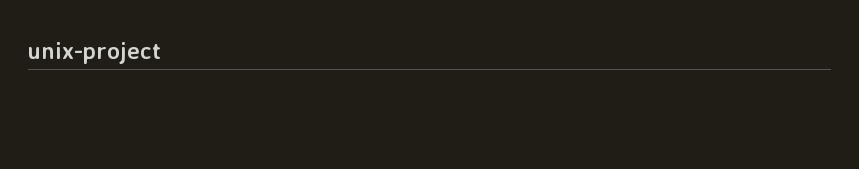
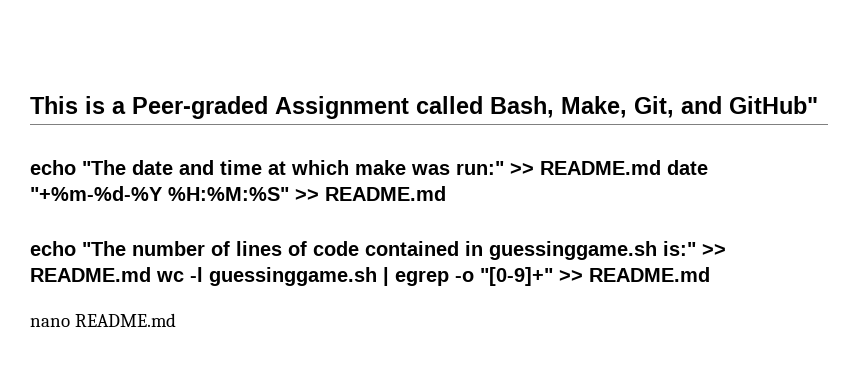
[28,42,161,64] unix-project -> [30,96,818,119] [30,160,708,175] [30,186,446,201] [30,241,726,260] [30,267,710,286] [30,313,177,327] This is a Peer-graded Assignment called Bash, Make, Git, and GitHub" // echo "The date and time at which make was run:" >> README.md date "+%m-%d-%Y %H:%M:%S" >> README.md // echo "The number of lines of code contained in guessinggame.sh is:" >> README.md wc -l guessinggame.sh | egrep -o "[0-9]+" >> README.md // nano README.md

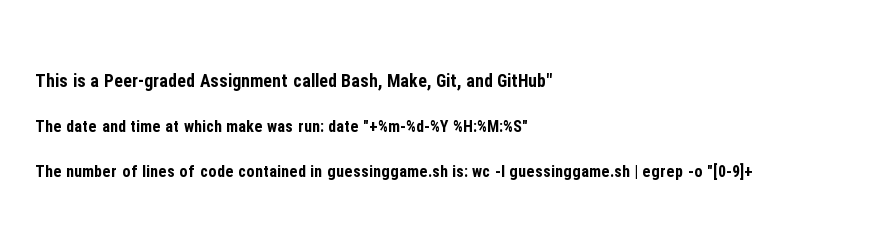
[30,160,126,175] echo "The -> [35,120,62,132] The
[456,160,661,175] run:" >> README.md -> [297,122,324,132] run:
[295,186,446,201] [30,241,126,256] >> README.md // echo "The -> [35,165,62,177] // The
[663,241,726,256] [30,267,151,282] is:" >> README.md -> [451,165,468,177] is:
[480,267,710,286] [30,313,177,327] "[0-9]+" >> README.md // nano README.md -> [707,163,754,180] "[0-9]+

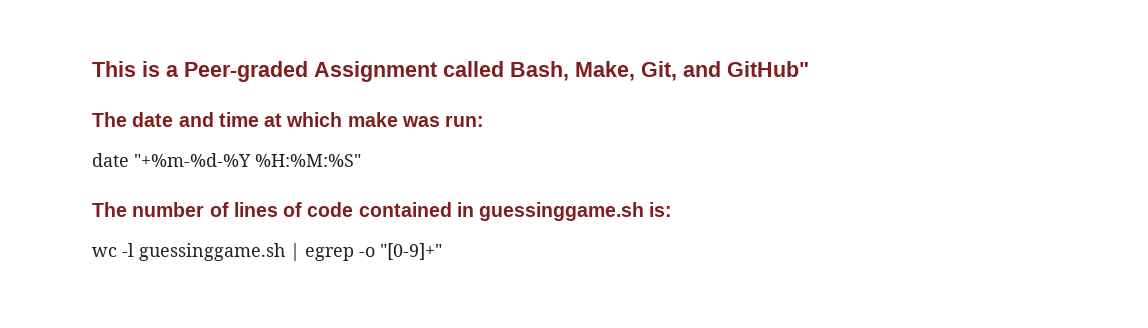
(324, 127) none -> (485, 121) //
(468, 171) none -> (673, 209) //
[707,163,754,180] "[0-9]+ -> [380,243,442,260] "[0-9]+"

